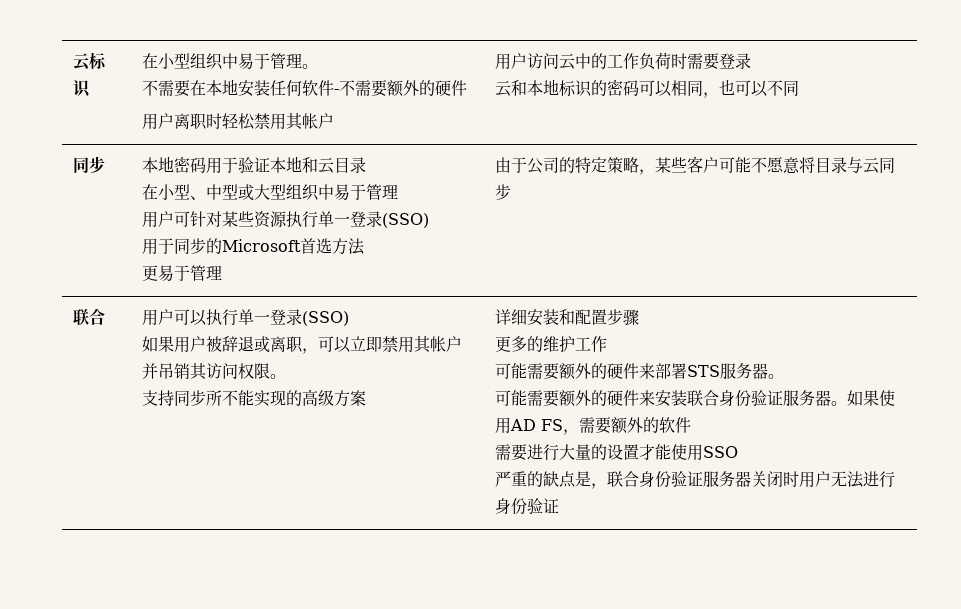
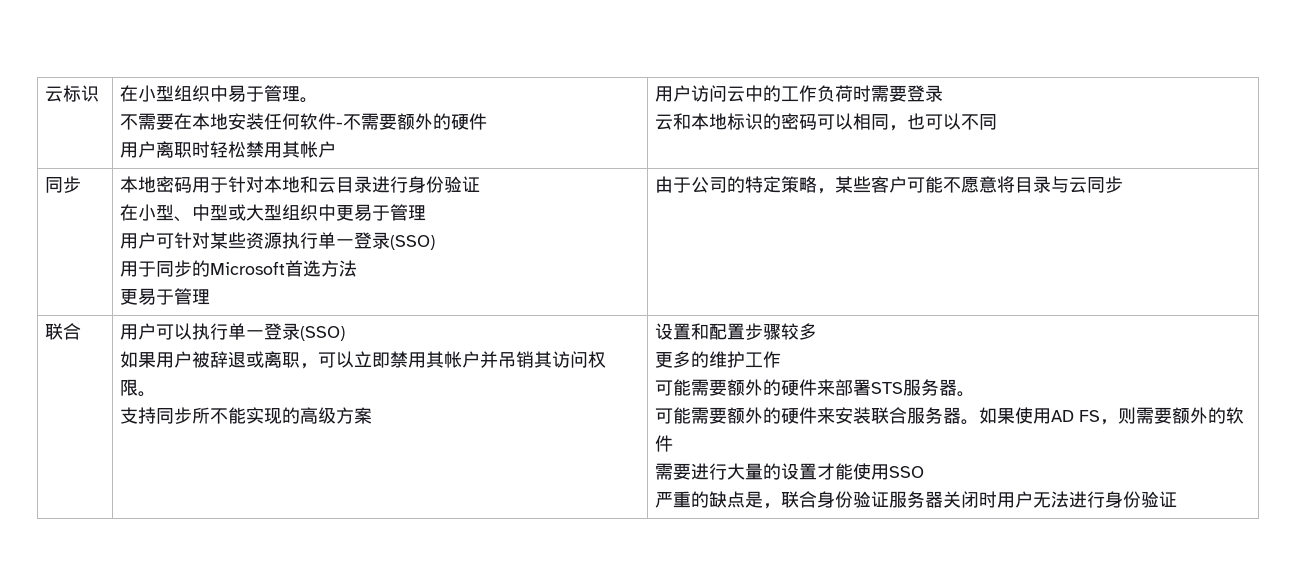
[238,157,271,173] 验证 -> [227,176,264,193] 针对
(367, 165) none -> [371,176,480,193] 进行身份验证
(335, 192) none -> [335,205,354,221] 更
[495,309,560,326] 详细安装 -> [654,323,691,340] 设置
(640, 317) none -> [780,323,817,340] 较多
[719,390,784,407] 身份验证 -> (907, 415) none
(580, 432) none -> [1117,407,1136,424] 则

